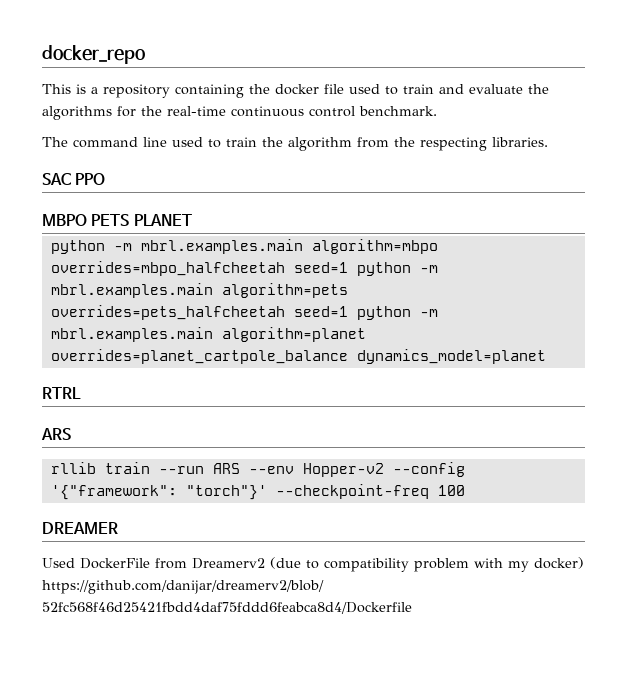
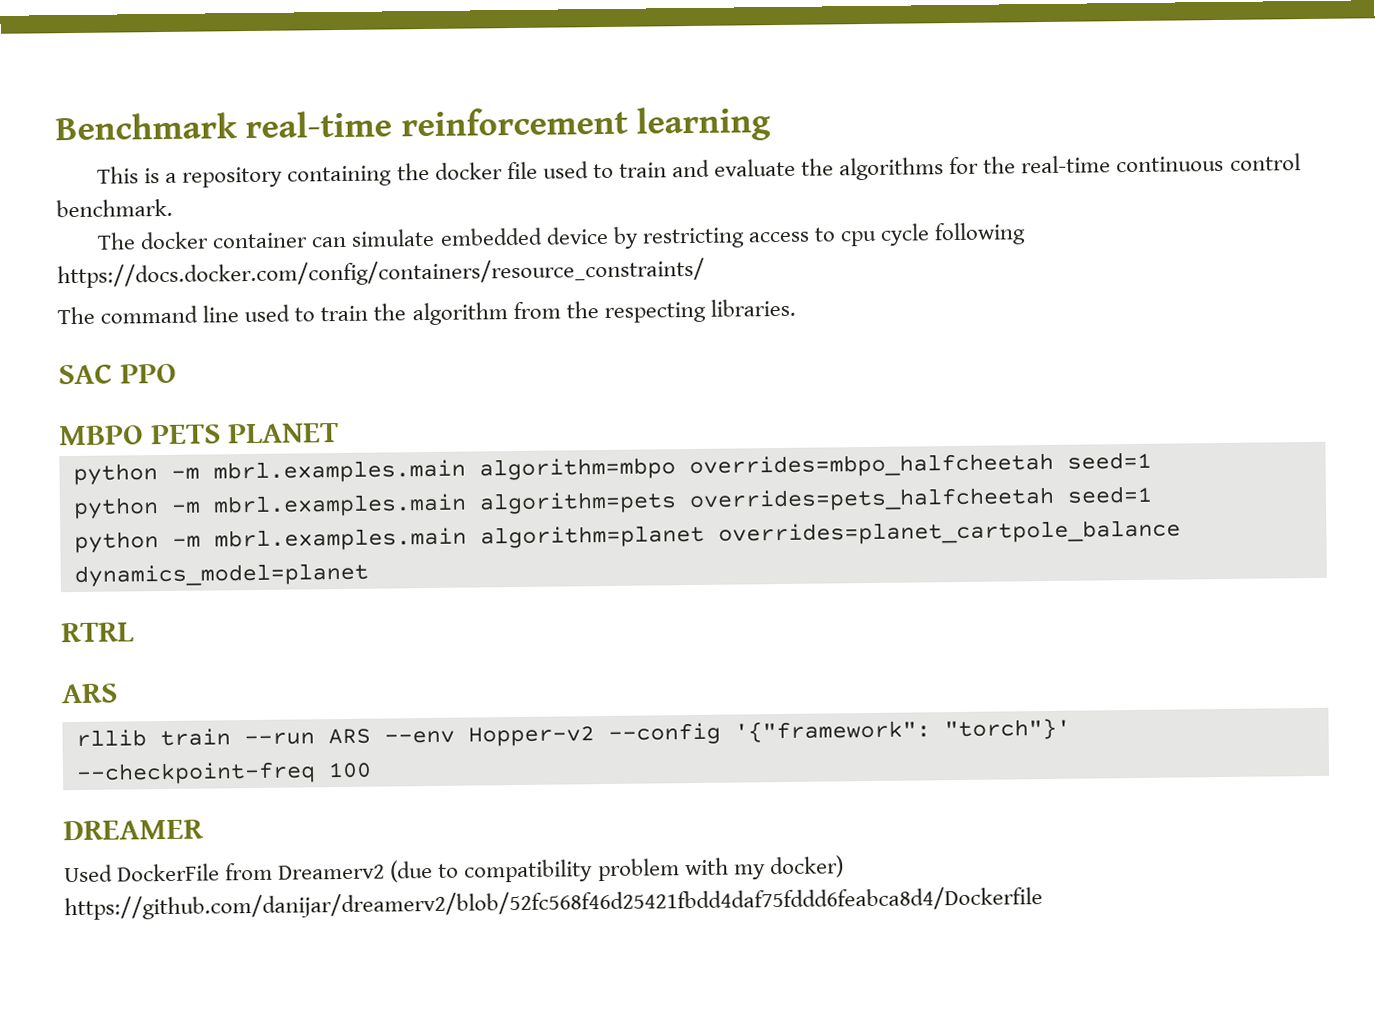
[42,45,145,64] docker_repo -> [55,106,772,142] Benchmark real-time reinforcement learning
(437, 111) none -> [97,222,1027,250] [57,257,705,289] // The docker container can simulate embedded device by restricting access to cpu cycle following https://docs.docker.com/config/containers/resource_constraints/
(348, 267) none -> (1152, 460) //
(348, 311) none -> (1153, 494) //

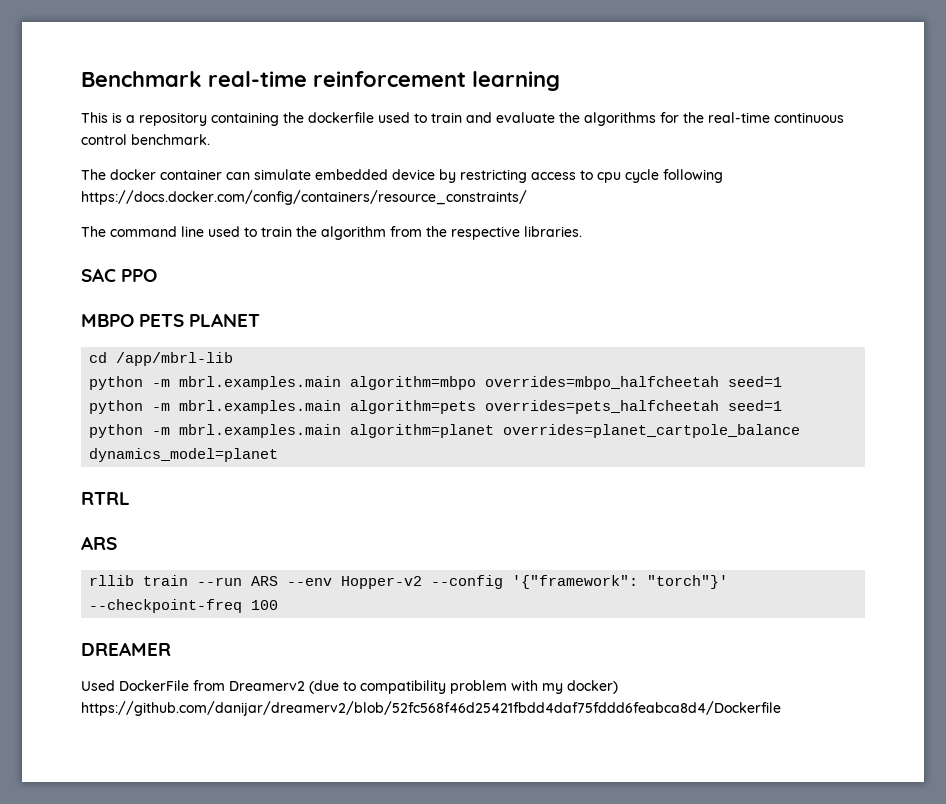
[434,161,538,180] docker file -> [308,112,374,123] dockerfile
[603,301,706,323] respecting -> [451,226,520,240] respective
(340, 433) none -> [89,352,234,366] // cd /app/mbrl-lib

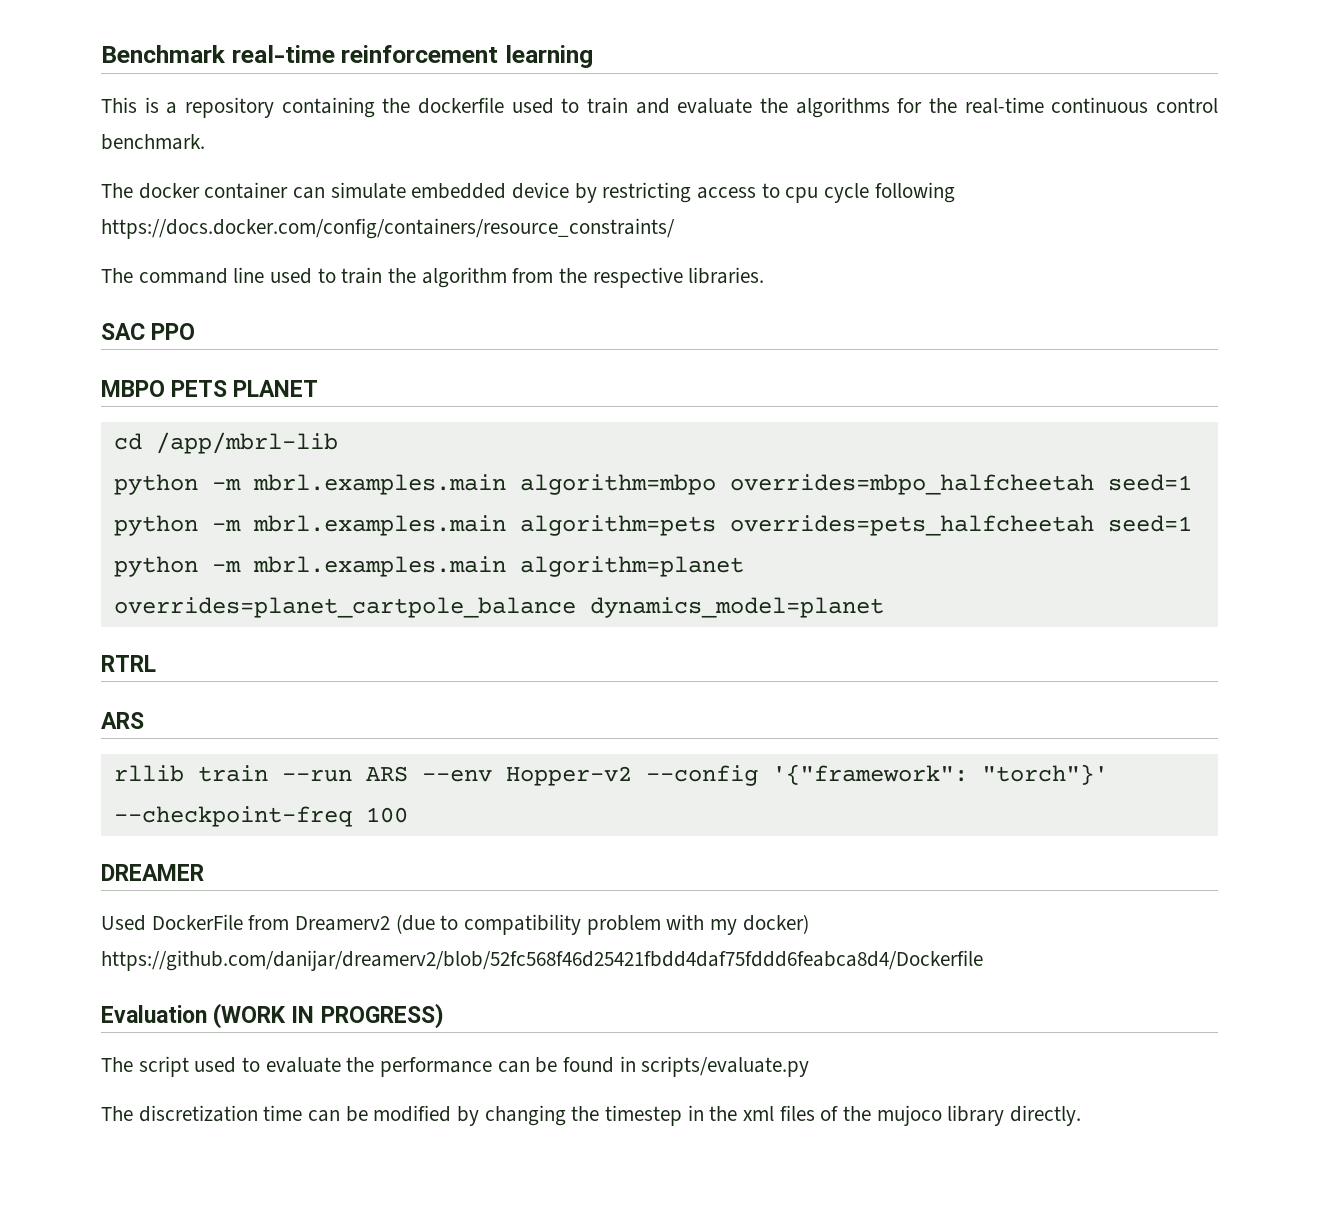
(781, 708) none -> [101,1003,444,1029] [101,1056,810,1077] [101,1105,1082,1126] // Evaluation (WORK IN PROGRESS) // The script used to evaluate the performance can be found in scripts/evaluate.py // The discretization time can be modified by changing the timestep in the xml files of the mujoco library directly.

